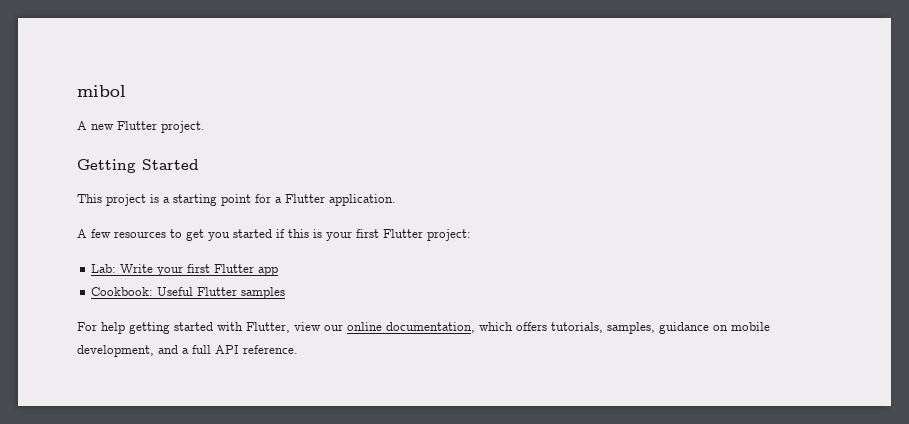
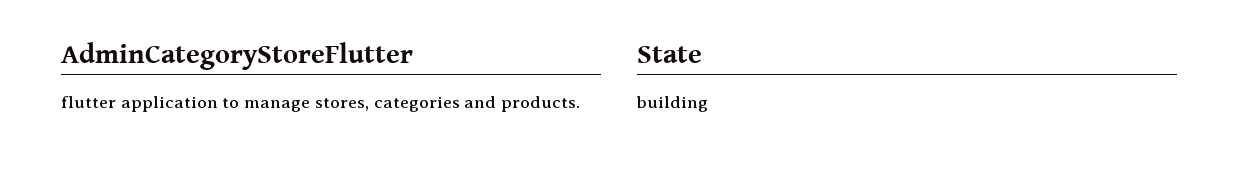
[77,85,126,97] [77,121,205,133] [77,159,199,173] [77,194,396,206] [77,229,471,241] [91,264,279,276] [91,287,286,299] [77,322,770,334] [77,345,298,357] mibol // A new Flutter project. // Getting Started // This project is a starting point for a Flutter application. // A few resources to get you started if this is your first Flutter project: // Lab: Write your first Flutter app // Cookbook: Useful Flutter samples // For help getting started with Flutter, view our online documentation, which offers tutorials, samples, guidance on mobile development, and a full API reference. -> [61,42,413,70] [61,96,581,112] [637,46,702,63] [636,96,708,112] AdminCategoryStoreFlutter // flutter application to manage stores, categories and products. // State // building

